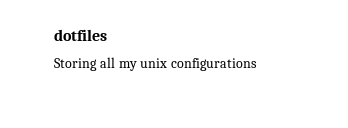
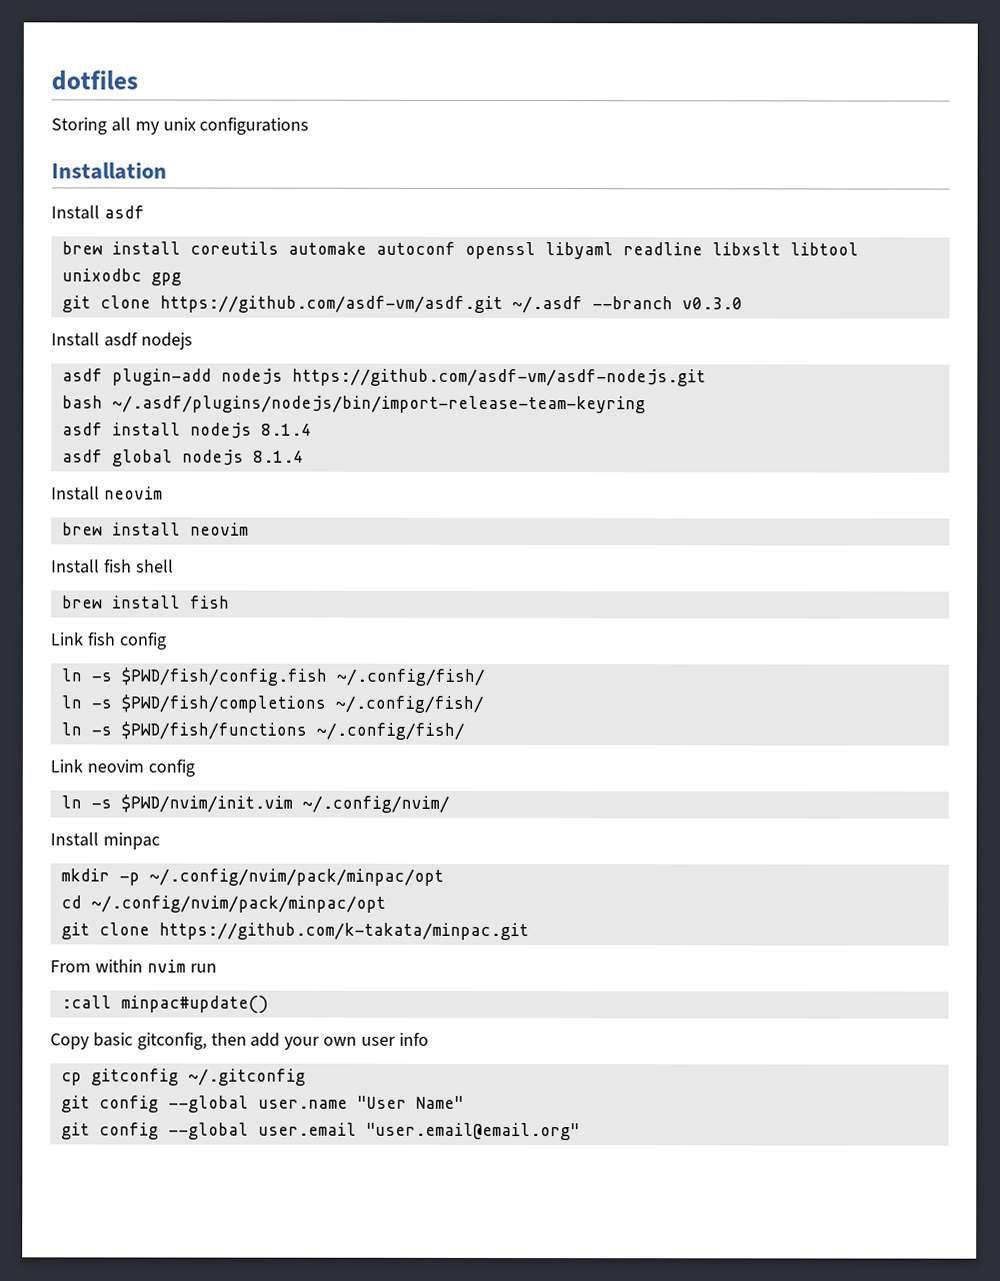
(258, 64) none -> [51,162,167,180] [51,205,145,220] [61,241,859,260] [61,268,182,286] [61,295,743,314] [51,332,193,350] [61,368,706,387] [61,395,646,414] [61,422,312,439] [61,449,304,467] [51,486,163,501] [61,522,249,536] [51,559,174,574] [61,595,230,609] [50,632,167,650] [60,667,485,686] [60,694,484,713] [60,721,465,740] [50,759,195,777] [60,794,450,813] [50,832,160,850] [60,868,444,886] [60,895,386,913] [60,922,529,941] [50,959,217,973] [60,995,269,1014] [50,1032,429,1050] [60,1068,306,1086] [60,1095,464,1113] [60,1122,580,1141] // Installation // Install asdf // brew install coreutils automake autoconf openssl libyaml readline libxslt libtool unixodbc gpg // git clone https://github.com/asdf-vm/asdf.git ~/.asdf --branch v0.3.0 // Install asdf nodejs // asdf plugin-add nodejs https://github.com/asdf-vm/asdf-nodejs.git // bash ~/.asdf/plugins/nodejs/bin/import-release-team-keyring // asdf install nodejs 8.1.4 // asdf global nodejs 8.1.4 // Install neovim // brew install neovim // Install fish shell // brew install fish // Link fish config // ln -s $PWD/fish/config.fish ~/.config/fish/ // ln -s $PWD/fish/completions ~/.config/fish/ // ln -s $PWD/fish/functions ~/.config/fish/ // Link neovim config // ln -s $PWD/nvim/init.vim ~/.config/nvim/ // Install minpac // mkdir -p ~/.config/nvim/pack/minpac/opt // cd ~/.config/nvim/pack/minpac/opt // git clone https://github.com/k-takata/minpac.git // From within nvim run // :call minpac#update() // Copy basic gitconfig, then add your own user info // cp gitconfig ~/.gitconfig // git config --global user.name "User Name" // git config --global user.email "user.email@email.org"

